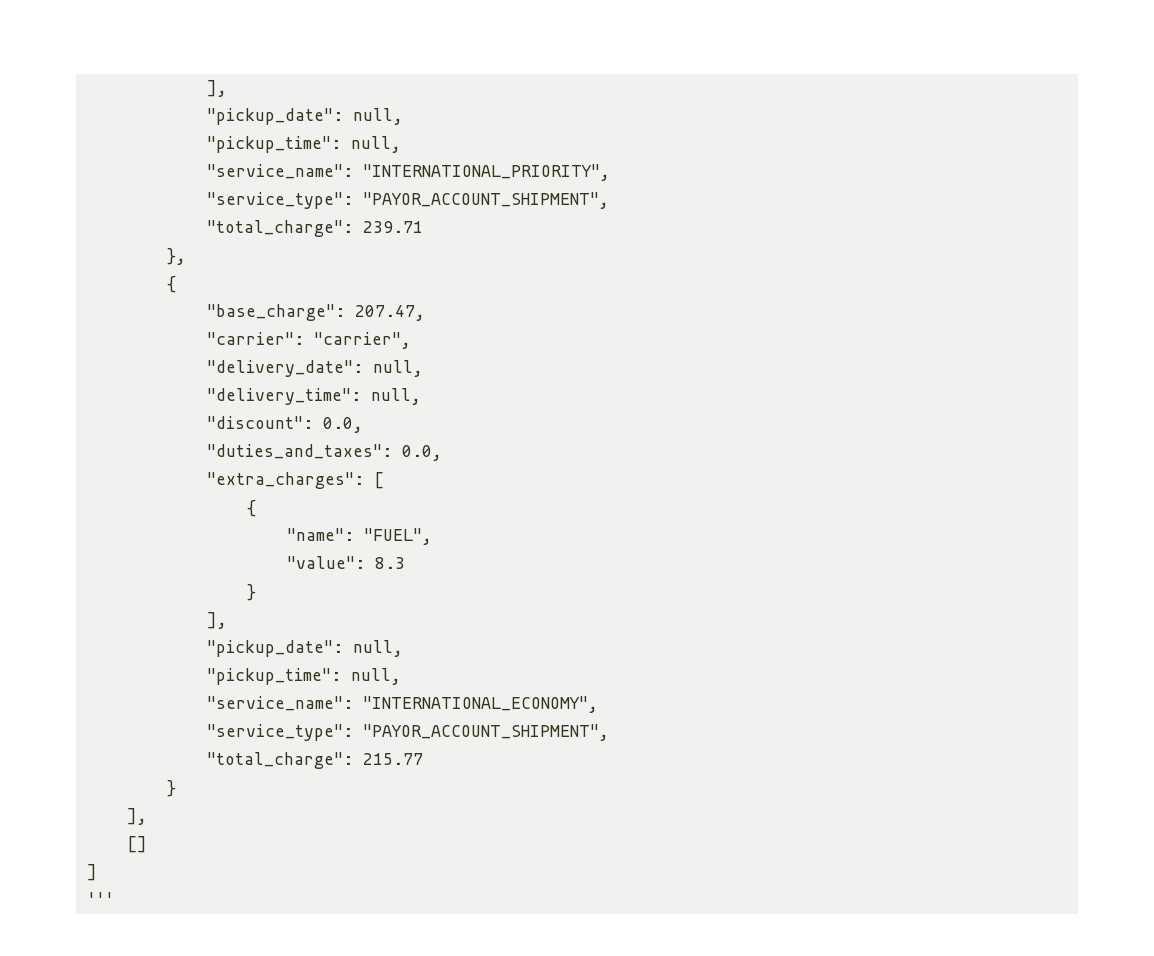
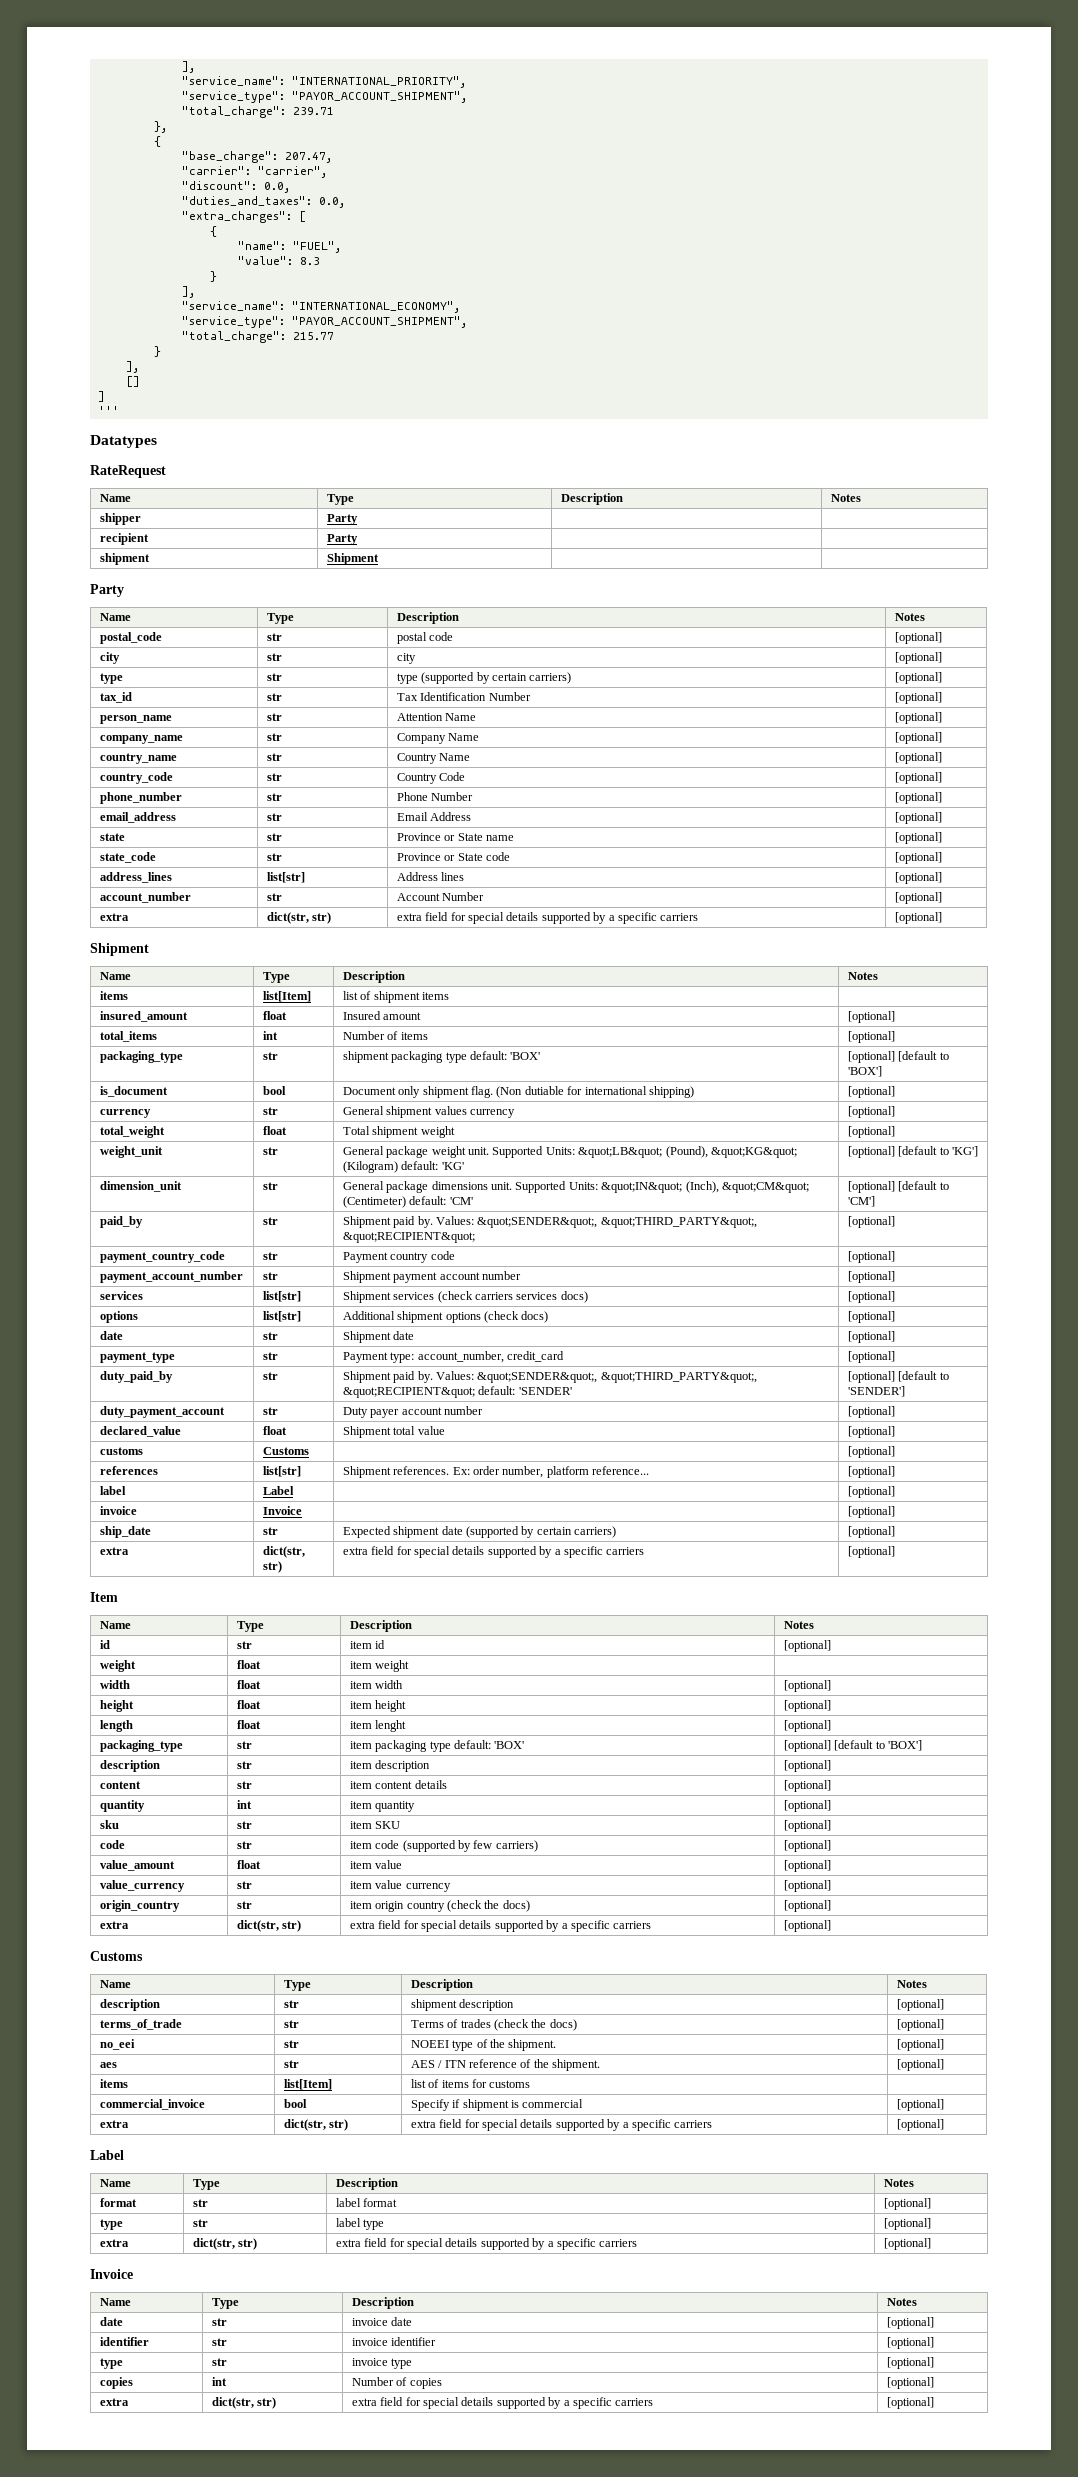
[206,80,227,97] [206,108,403,125] [206,136,401,153] ], // "pickup_date": null, // "pickup_time": null, -> [181,61,195,73] ],
[206,360,423,377] [206,388,421,405] // "delivery_date": null, // "delivery_time": null, -> (327, 172) none
[206,640,403,657] [206,668,401,685] // "pickup_date": null, // "pickup_time": null, -> (195, 292) none
(114, 898) none -> [90,435,157,448] [90,465,166,478] [99,494,131,502] [326,494,354,505] [560,493,623,505] [830,494,861,502] [99,513,141,525] [326,514,358,525] [99,533,149,545] [326,534,358,545] [99,553,150,565] [326,553,379,565] [90,584,124,597] [99,613,131,621] [266,613,294,624] [396,612,459,624] [894,613,925,621] [99,632,162,644] [266,633,282,641] [396,632,454,644] [894,632,942,644] [99,652,120,664] [266,653,282,661] [396,653,416,664] [894,652,942,664] [99,673,123,684] [266,673,282,681] [396,672,572,684] [894,672,942,684] [99,692,132,703] [266,693,282,701] [396,692,531,701] [894,692,942,704] [99,715,172,724] [266,713,282,721] [396,713,477,721] [894,712,942,724] [99,735,183,744] [266,733,282,741] [396,733,480,744] [894,732,942,744] [99,753,177,764] [266,753,282,761] [396,753,471,764] [894,752,942,764] [99,772,173,784] [266,773,282,781] [396,772,466,784] [894,772,942,784] [99,792,182,804] [266,793,282,801] [396,792,474,801] [894,792,942,804] [99,812,176,823] [266,813,282,821] [396,812,472,821] [894,812,942,824] [99,833,125,841] [266,833,282,841] [396,833,514,841] [894,832,942,844] [99,852,156,863] [266,853,282,861] [396,852,510,861] [894,852,942,864] [99,872,172,883] [266,872,305,883] [396,872,465,881] [894,872,942,884] [99,892,191,903] [266,893,282,901] [396,892,485,901] [894,892,942,904] [99,913,129,921] [266,912,332,924] [396,912,699,924] [894,912,942,924] [90,943,149,956] [99,972,131,980] [262,972,290,983] [342,971,405,983] [847,972,878,980] [99,991,128,1000] [262,991,311,1002] [342,991,449,1003] [99,1011,188,1022] [262,1011,287,1020] [342,1011,422,1020] [847,1011,895,1023] [99,1031,157,1042] [262,1031,278,1040] [342,1031,428,1040] [847,1031,895,1043] [99,1051,183,1063] [262,1052,278,1060] [342,1051,541,1063] [847,1051,949,1063] [847,1066,882,1077] [99,1086,168,1097] [262,1086,286,1095] [342,1086,694,1098] [847,1086,895,1098] [99,1109,151,1118] [262,1107,278,1115] [342,1106,515,1118] [847,1106,895,1118] [99,1126,165,1138] [262,1126,287,1135] [342,1126,455,1138] [847,1126,895,1138] [99,1146,163,1158] [262,1147,278,1155] [342,1146,797,1158] [342,1161,464,1173] [847,1146,978,1158] [99,1181,182,1192] [262,1182,278,1190] [342,1181,809,1193] [342,1196,473,1208] [847,1181,949,1193] [847,1196,875,1207] [99,1216,143,1228] [262,1217,278,1225] [342,1216,757,1228] [342,1232,475,1243] [847,1216,895,1228] [99,1251,225,1263] [262,1252,278,1260] [342,1251,455,1263] [847,1251,895,1263] [99,1271,243,1283] [262,1272,278,1280] [342,1271,521,1283] [847,1271,895,1283] [99,1291,143,1300] [262,1291,301,1302] [342,1291,588,1303] [847,1291,895,1303] [99,1311,138,1323] [262,1311,301,1322] [342,1311,549,1323] [847,1311,895,1323] [99,1331,123,1340] [262,1332,278,1340] [342,1331,415,1343] [847,1331,895,1343] [99,1352,175,1363] [262,1352,278,1360] [342,1351,564,1363] [847,1351,895,1363] [99,1371,173,1383] [262,1372,278,1380] [342,1371,757,1383] [342,1386,572,1398] [847,1371,949,1383] [847,1386,905,1397] [99,1406,225,1418] [262,1407,278,1415] [342,1406,483,1418] [847,1406,895,1418] [99,1426,181,1437] [262,1426,287,1435] [342,1426,445,1438] [847,1426,895,1438] [99,1447,143,1455] [262,1447,309,1455] [847,1446,895,1458] [99,1466,158,1475] [262,1466,301,1477] [342,1466,650,1478] [847,1466,895,1478] [99,1486,126,1495] [262,1486,294,1495] [847,1486,895,1498] [99,1506,137,1515] [262,1506,302,1515] [847,1506,895,1518] [99,1526,151,1538] [262,1527,278,1535] [342,1526,617,1538] [847,1526,895,1538] [99,1547,129,1555] [262,1546,305,1558] [262,1561,282,1573] [342,1546,645,1558] [847,1546,895,1558] [90,1592,118,1602] [99,1621,131,1629] [236,1621,264,1632] [349,1620,412,1632] [783,1621,814,1629] [99,1640,110,1649] [236,1641,252,1649] [349,1640,386,1649] [783,1640,831,1652] [99,1660,136,1672] [236,1660,261,1669] [349,1660,410,1672] [99,1680,130,1689] [236,1680,261,1689] [349,1680,404,1689] [783,1680,831,1692] [99,1700,134,1712] [236,1700,261,1709] [349,1700,407,1712] [783,1700,831,1712] [99,1720,133,1732] [236,1720,261,1729] [349,1720,407,1732] [783,1720,831,1732] [99,1740,183,1752] [236,1741,252,1749] [349,1740,525,1752] [783,1740,922,1752] [99,1760,160,1772] [236,1761,252,1769] [349,1760,431,1772] [783,1760,831,1772] [99,1781,141,1789] [236,1781,252,1789] [349,1780,447,1789] [783,1780,831,1792] [99,1800,145,1812] [236,1800,252,1809] [349,1801,416,1812] [783,1800,831,1812] [99,1820,119,1829] [236,1821,252,1829] [349,1821,401,1829] [783,1820,831,1832] [99,1840,125,1849] [236,1841,252,1849] [349,1840,538,1852] [783,1840,831,1852] [99,1860,175,1871] [236,1860,261,1869] [349,1860,403,1869] [783,1860,831,1872] [99,1880,185,1892] [236,1881,252,1889] [349,1880,451,1892] [783,1880,831,1892] [99,1900,180,1912] [236,1901,252,1909] [349,1900,530,1912] [783,1900,831,1912] [99,1921,129,1929] [236,1920,302,1932] [349,1920,652,1932] [783,1920,831,1932] [90,1951,143,1961] [99,1980,131,1988] [283,1980,311,1991] [410,1979,473,1991] [896,1980,927,1988] [99,1999,160,2011] [283,2000,299,2008] [410,1999,515,2011] [896,1999,944,2011] [99,2019,182,2030] [283,2020,299,2028] [410,2019,577,2031] [896,2019,944,2031] [99,2039,135,2050] [283,2040,299,2048] [410,2039,557,2051] [896,2039,944,2051] [99,2062,117,2068] [283,2060,299,2068] [410,2059,601,2071] [896,2059,944,2071] [99,2079,128,2088] [283,2079,332,2090] [410,2079,531,2088] [99,2099,205,2110] [283,2099,307,2108] [410,2099,584,2111] [896,2099,944,2111] [99,2120,129,2128] [283,2119,349,2131] [410,2119,713,2131] [896,2119,944,2131] [90,2150,124,2160] [99,2179,131,2187] [192,2179,220,2190] [335,2178,398,2190] [883,2179,914,2187] [99,2198,137,2207] [192,2199,208,2207] [335,2198,398,2207] [883,2198,931,2210] [99,2219,123,2230] [192,2219,208,2227] [335,2218,385,2230] [883,2218,931,2230] [99,2239,129,2247] [192,2238,258,2250] [335,2238,638,2250] [883,2238,931,2250] [90,2269,133,2279] [99,2298,131,2306] [211,2298,239,2309] [351,2297,414,2309] [886,2298,917,2306] [99,2317,123,2326] [211,2318,227,2326] [351,2317,413,2326] [886,2317,934,2329] [99,2337,149,2346] [211,2338,227,2346] [351,2337,437,2346] [886,2337,934,2349] [99,2358,123,2369] [211,2358,227,2366] [351,2358,413,2369] [886,2357,934,2369] [99,2377,133,2389] [211,2377,227,2386] [351,2377,442,2389] [886,2377,934,2389] [99,2398,129,2406] [211,2397,277,2409] [351,2397,654,2409] [886,2397,934,2409] // Datatypes // RateRequest // Name | Type | Description | Notes // shipper | Party | | // recipient | Party | | // shipment | Shipment | | // Party // Name | Type | Description | Notes // postal_code | str | postal code | [optional] // city | str | city | [optional] // type | str | type (supported by certain carriers) | [optional] // tax_id | str | Tax Identification Number | [optional] // person_name | str | Attention Name | [optional] // company_name | str | Company Name | [optional] // country_name | str | Country Name | [optional] // country_code | str | Country Code | [optional] // phone_number | str | Phone Number | [optional] // email_address | str | Email Address | [optional] // state | str | Province or State name | [optional] // state_code | str | Province or State code | [optional] // address_lines | list[str] | Address lines | [optional] // account_number | str | Account Number | [optional] // extra | dict(str, str) | extra field for special details supported by a specific carriers | [optional] // Shipment // Name | Type | Description | Notes // items | list[Item] | list of shipment items | // insured_amount | float | Insured amount | [optional] // total_items | int | Number of items | [optional] // packaging_type | str | shipment packaging type default: 'BOX' | [optional] [default to 'BOX'] // is_document | bool | Document only shipment flag. (Non dutiable for international shipping) | [optional] // currency | str | General shipment values currency | [optional] // total_weight | float | Total shipment weight | [optional] // weight_unit | str | General package weight unit. Supported Units: &quot;LB&quot; (Pound), &quot;KG&quot; (Kilogram) default: 'KG' | [optional] [default to 'KG'] // dimension_unit | str | General package dimensions unit. Supported Units: &quot;IN&quot; (Inch), &quot;CM&quot; (Centimeter) default: 'CM' | [optional] [default to 'CM'] // paid_by | str | Shipment paid by. Values: &quot;SENDER&quot;, &quot;THIRD_PARTY&quot;, &quot;RECIPIENT&quot; | [optional] // payment_country_code | str | Payment country code | [optional] // payment_account_number | str | Shipment payment account number | [optional] // services | list[str] | Shipment services (check carriers services docs) | [optional] // options | list[str] | Additional shipment options (check docs) | [optional] // date | str | Shipment date | [optional] // payment_type | str | Payment type: account_number, credit_card | [optional] // duty_paid_by | str | Shipment paid by. Values: &quot;SENDER&quot;, &quot;THIRD_PARTY&quot;, &quot;RECIPIENT&quot; default: 'SENDER' | [optional] [default to 'SENDER'] // duty_payment_account | str | Duty payer account number | [optional] // declared_value | float | Shipment total value | [optional] // customs | Customs | | [optional] // references | list[str] | Shipment references. Ex: order number, platform reference... | [optional] // label | Label | | [optional] // invoice | Invoice | | [optional] // ship_date | str | Expected shipment date (supported by certain carriers) | [optional] // extra | dict(str, str) | extra field for special details supported by a specific carriers | [optional] // Item // Name | Type | Description | Notes // id | str | item id | [optional] // weight | float | item weight | // width | float | item width | [optional] // height | float | item height | [optional] // length | float | item lenght | [optional] // packaging_type | str | item packaging type default: 'BOX' | [optional] [default to 'BOX'] // description | str | item description | [optional] // content | str | item content details | [optional] // quantity | int | item quantity | [optional] // sku | str | item SKU | [optional] // code | str | item code (supported by few carriers) | [optional] // value_amount | float | item value | [optional] // value_currency | str | item value currency | [optional] // origin_country | str | item origin country (check the docs) | [optional] // extra | dict(str, str) | extra field for special details supported by a specific carriers | [optional] // Customs // Name | Type | Description | Notes // description | str | shipment description | [optional] // terms_of_trade | str | Terms of trades (check the docs) | [optional] // no_eei | str | NOEEI type of the shipment. | [optional] // aes | str | AES / ITN reference of the shipment. | [optional] // items | list[Item] | list of items for customs | // commercial_invoice | bool | Specify if shipment is commercial | [optional] // extra | dict(str, str) | extra field for special details supported by a specific carriers | [optional] // Label // Name | Type | Description | Notes // format | str | label format | [optional] // type | str | label type | [optional] // extra | dict(str, str) | extra field for special details supported by a specific carriers | [optional] // Invoice // Name | Type | Description | Notes // date | str | invoice date | [optional] // identifier | str | invoice identifier | [optional] // type | str | invoice type | [optional] // copies | int | Number of copies | [optional] // extra | dict(str, str) | extra field for special details supported by a specific carriers | [optional]

